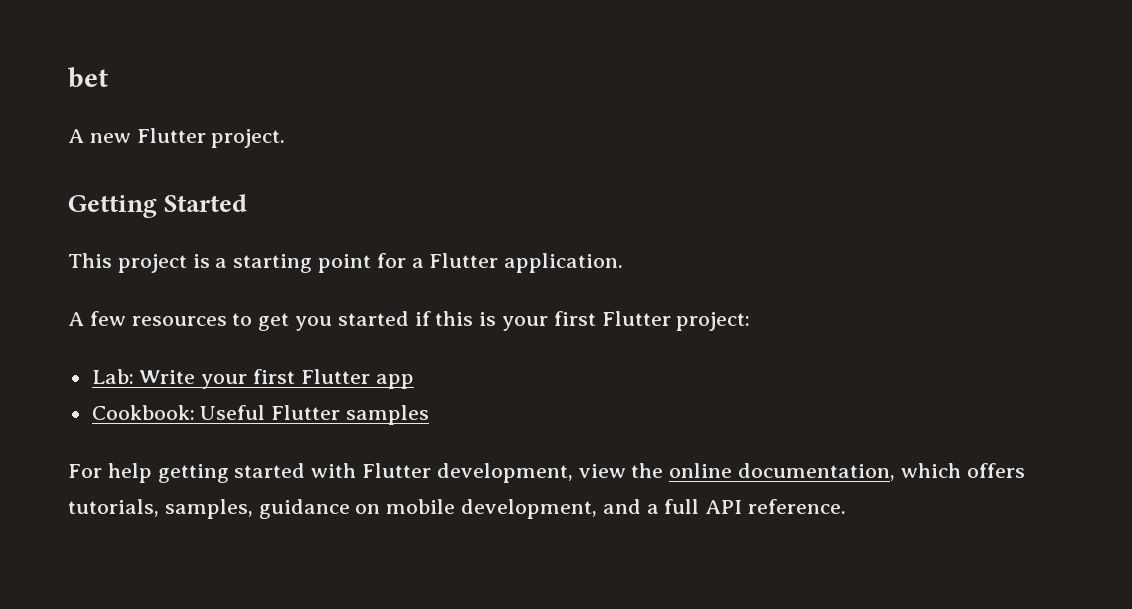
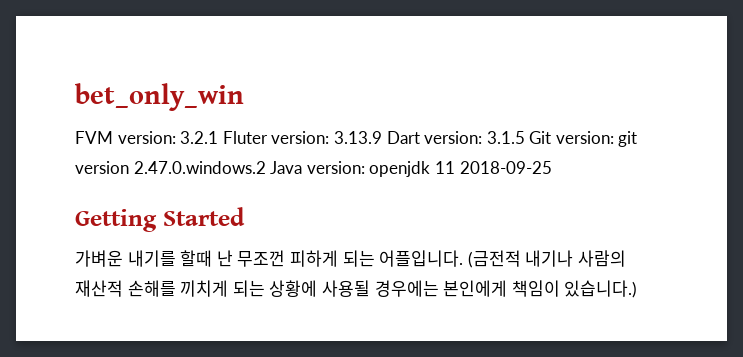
[68,67,108,88] [68,128,286,148] [68,194,248,218] [68,253,624,273] [68,311,751,331] [91,369,414,389] [91,405,430,425] [68,463,1025,483] [68,499,847,519] bet // A new Flutter project. // Getting Started // This project is a starting point for a Flutter application. // A few resources to get you started if this is your first Flutter project: // Lab: Write your first Flutter app // Cookbook: Useful Flutter samples // For help getting started with Flutter development, view the online documentation, which offers tutorials, samples, guidance on mobile development, and a full API reference. -> [75,83,244,111] [75,131,638,147] [75,161,552,177] [75,207,245,232] [75,250,626,268] [75,280,638,298] bet_only_win // FVM version: 3.2.1 Fluter version: 3.13.9 Dart version: 3.1.5 Git version: git version 2.47.0.windows.2 Java version: openjdk 11 2018-09-25 // Getting Started // 가벼운 내기를 할때 난 무조껀 피하게 되는 어플입니다. (금전적 내기나 사람의 재산적 손해를 끼치게 되는 상황에 사용될 경우에는 본인에게 책임이 있습니다.)

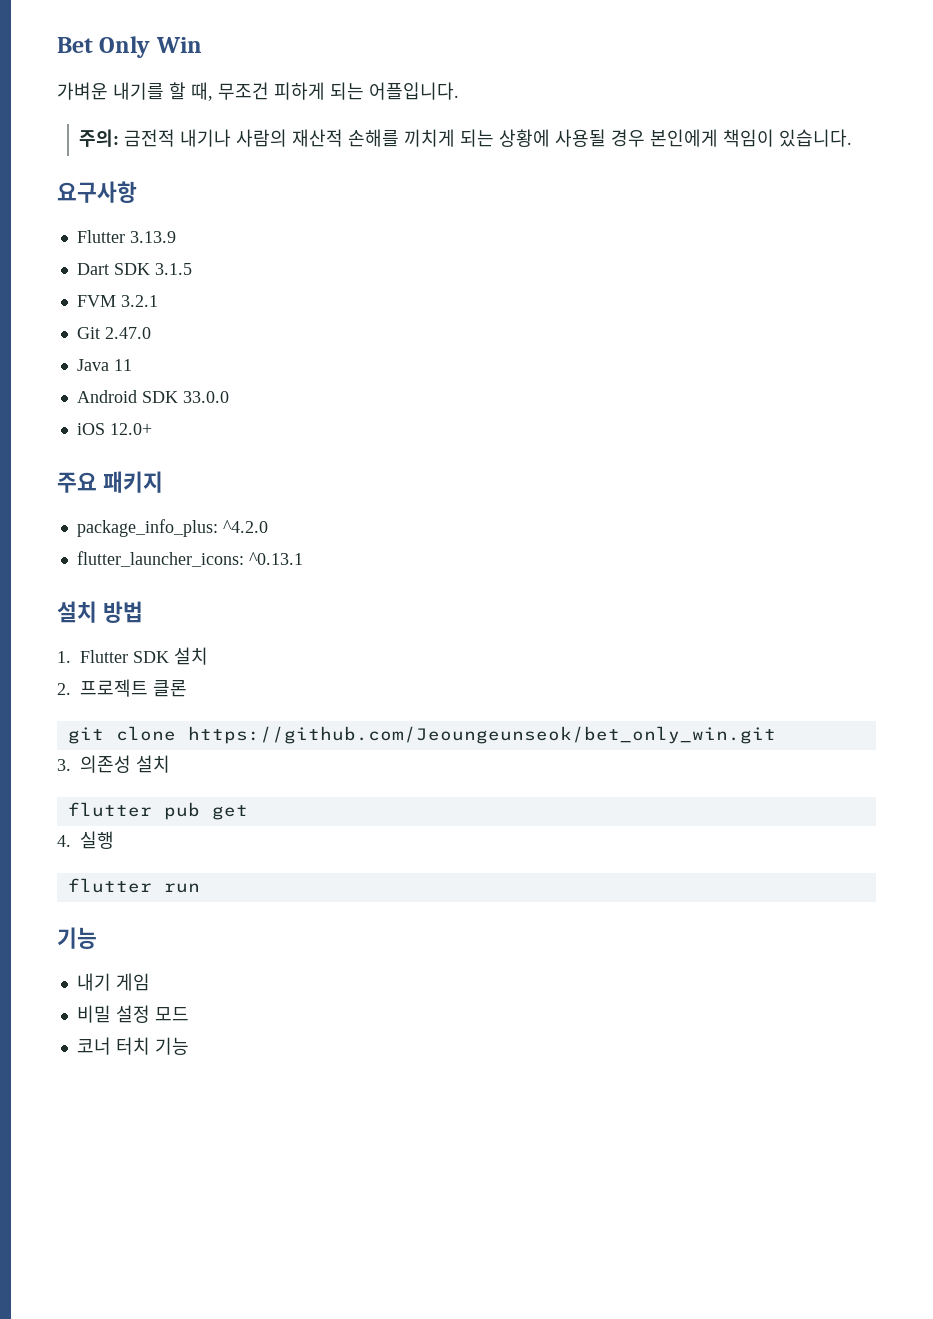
[75,83,244,111] [75,131,638,147] [75,161,552,177] [75,207,245,232] bet_only_win // FVM version: 3.2.1 Fluter version: 3.13.9 Dart version: 3.1.5 Git version: git version 2.47.0.windows.2 Java version: openjdk 11 2018-09-25 // Getting Started -> [57,36,202,58] Bet Only Win
[180,250,286,267] 할때 난 무조껀 -> [169,82,269,101] 할 때, 무조건
[467,250,521,268] (금전적 -> [79,129,176,147] // 주의: 금전적
[374,280,439,297] 경우에는 -> [611,129,646,147] 경우
[564,280,638,298] 있습니다.) -> [779,129,853,147] [57,181,137,203] [76,230,176,243] [76,263,192,275] [76,295,158,307] [76,327,151,339] [76,359,132,371] [76,390,229,403] [76,423,152,435] [57,471,163,493] [76,519,268,537] [76,551,303,567] [57,601,143,623] [57,647,208,665] [57,679,187,697] [67,726,776,744] [57,755,170,773] [67,802,248,820] [57,831,114,849] [67,878,200,893] [57,927,97,949] [76,973,150,991] [76,1005,189,1023] [76,1037,189,1055] 있습니다. // 요구사항 // Flutter 3.13.9 // Dart SDK 3.1.5 // FVM 3.2.1 // Git 2.47.0 // Java 11 // Android SDK 33.0.0 // iOS 12.0+ // 주요 패키지 // package_info_plus: ^4.2.0 // flutter_launcher_icons: ^0.13.1 // 설치 방법 // 1. Flutter SDK 설치 // 2. 프로젝트 클론 // git clone https://github.com/Jeoungeunseok/bet_only_win.git // 3. 의존성 설치 // flutter pub get // 4. 실행 // flutter run // 기능 // 내기 게임 // 비밀 설정 모드 // 코너 터치 기능

